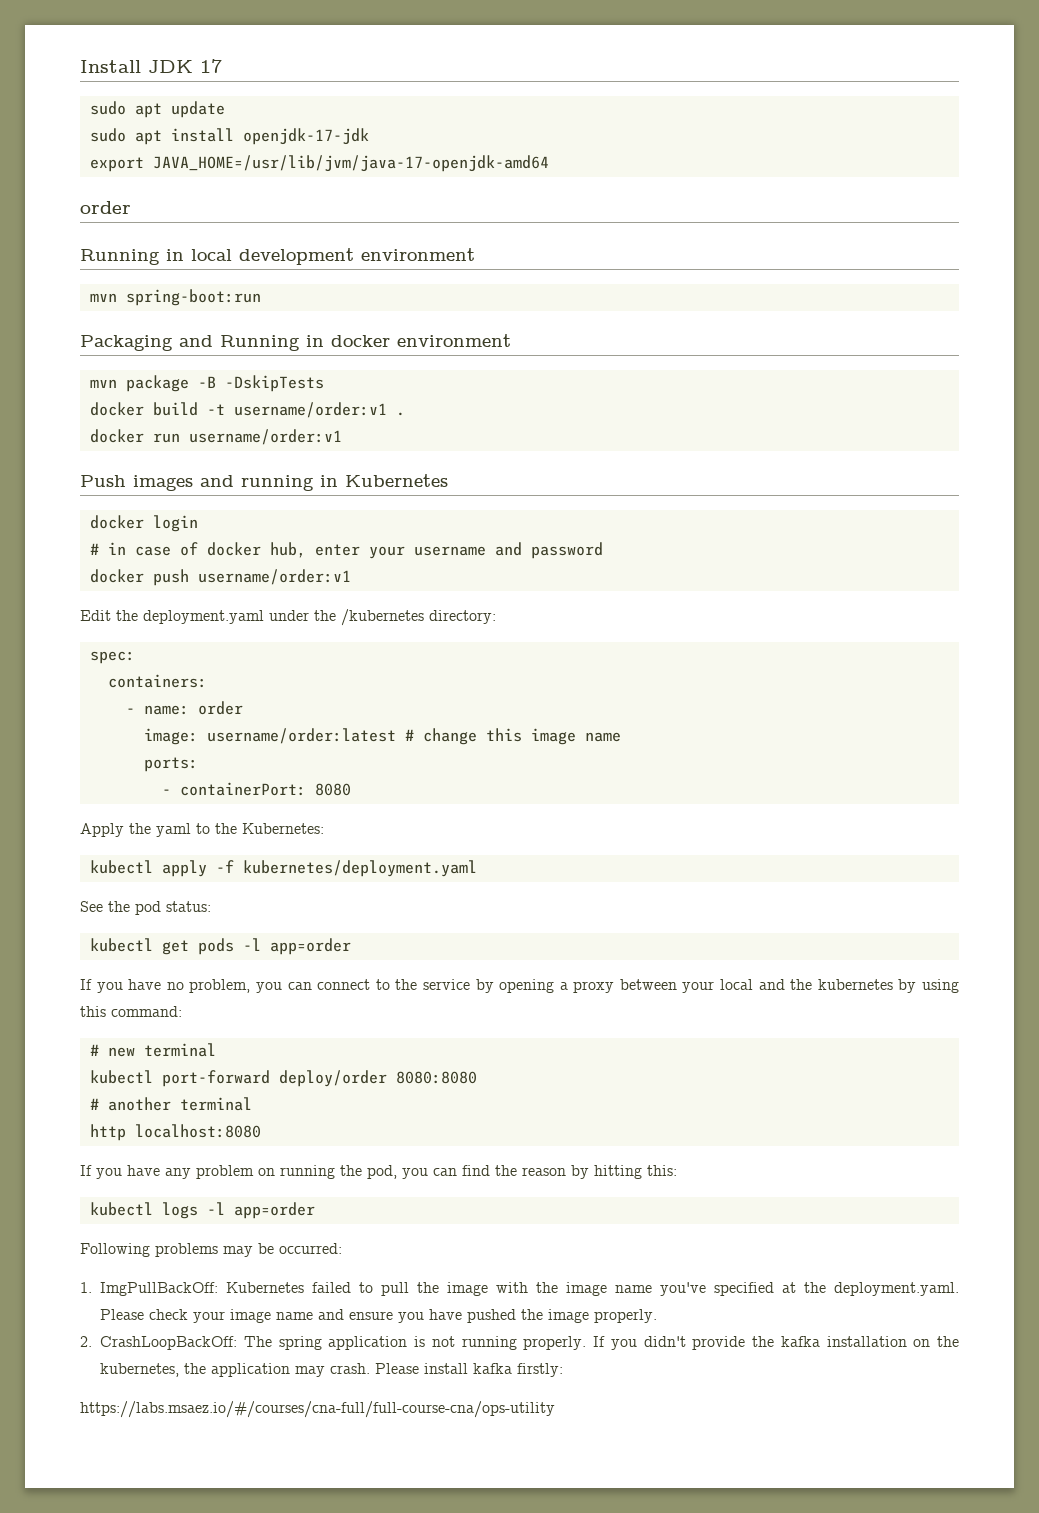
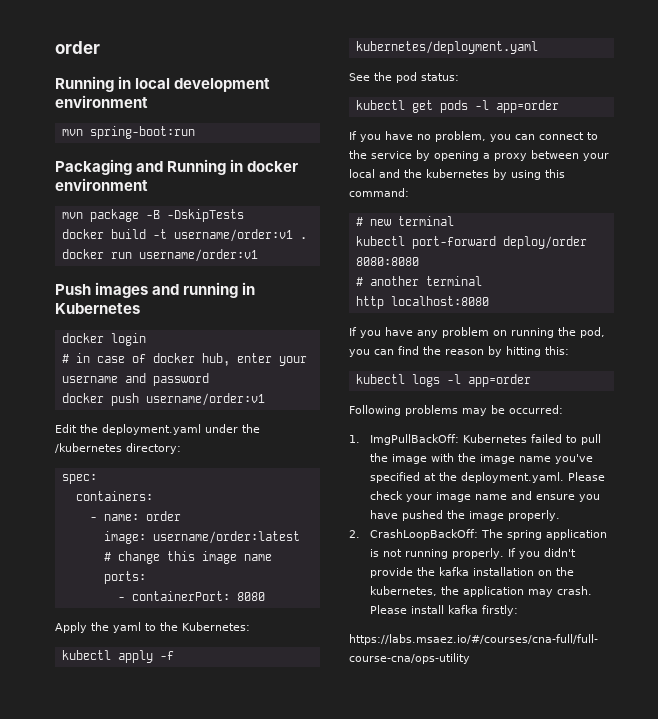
[80,59,222,73] [89,101,225,118] [89,128,369,145] [89,155,549,172] Install JDK 17 // sudo apt update // sudo apt install openjdk-17-jdk // export JAVA_HOME=/usr/lib/jvm/java-17-openjdk-amd64 // -> (55, 47) none

